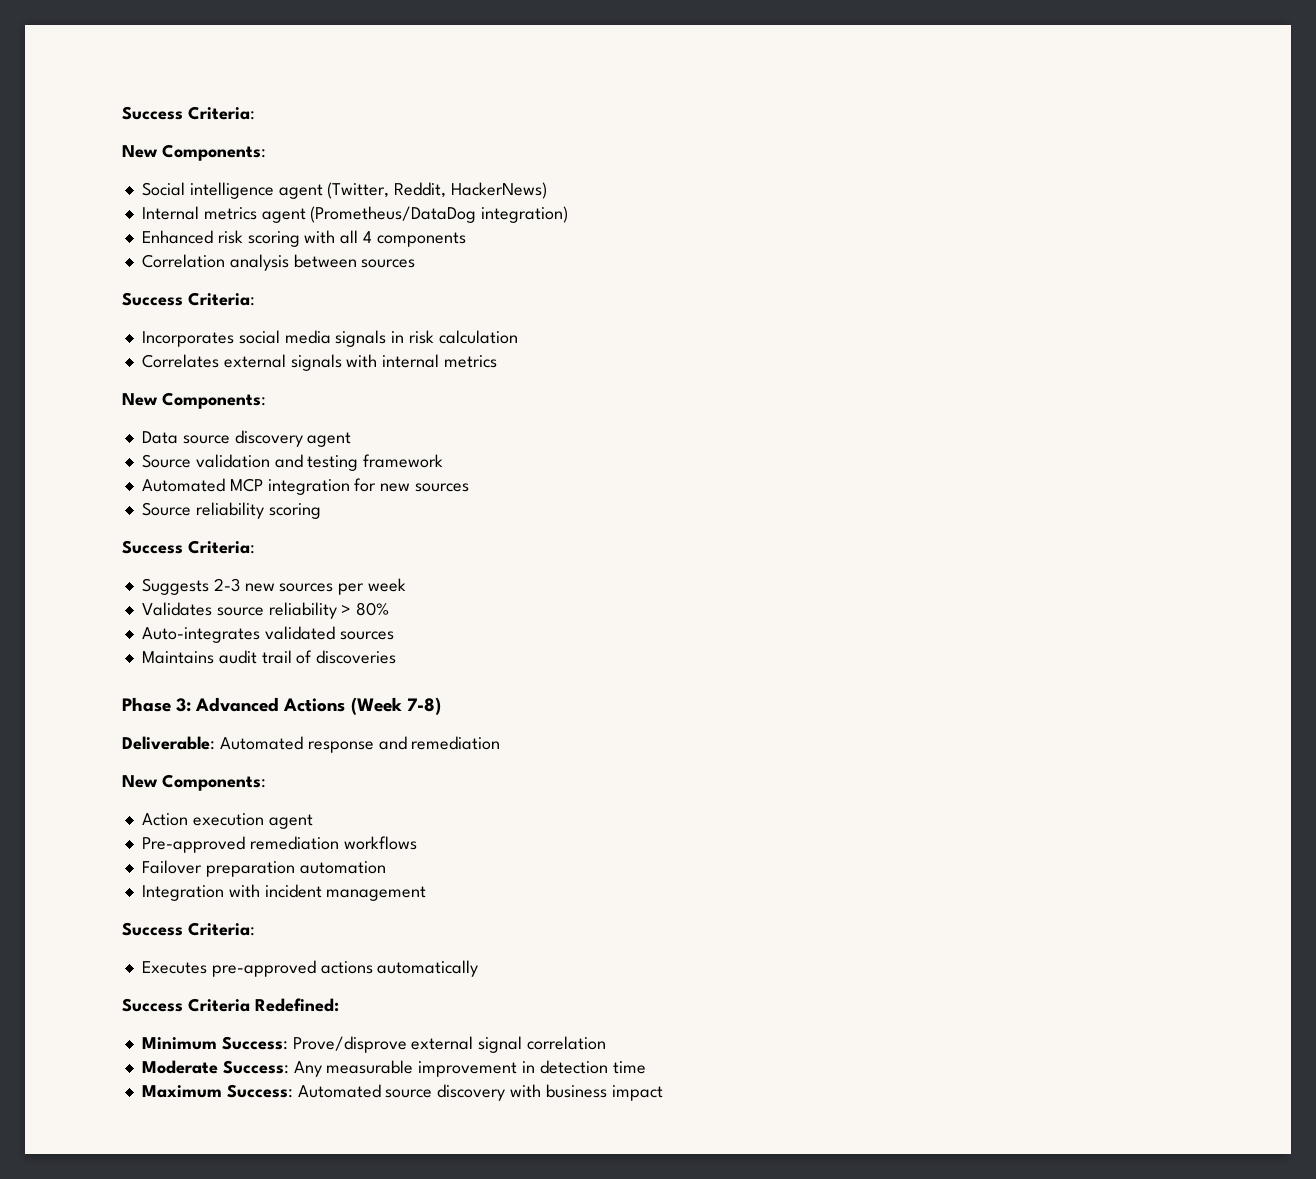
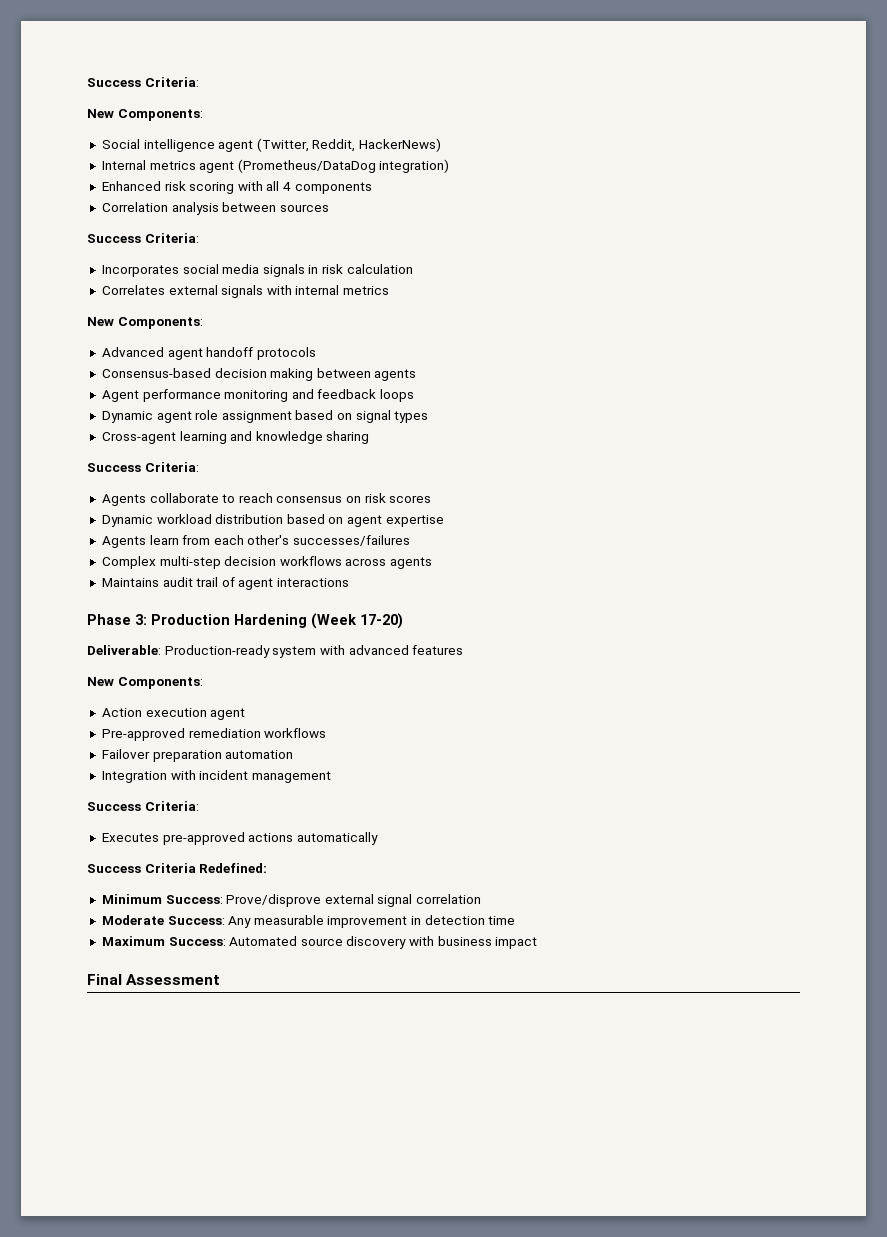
[141,430,352,447] [141,454,444,471] [141,478,470,495] [141,502,321,519] [122,540,255,554] [141,578,407,595] [141,602,390,619] [141,626,394,643] Data source discovery agent // Source validation and testing framework // Automated MCP integration for new sources // Source reliability scoring // Success Criteria: // Suggests 2-3 new sources per week // Validates source reliability > 80% // Auto-integrates validated sources -> [101,347,316,360] [101,368,417,381] [101,389,415,402] [101,410,429,423] [101,431,370,444] [87,462,199,472] [101,493,432,506] [101,514,444,527] [101,535,411,548] [101,556,433,569] Advanced agent handoff protocols // Consensus-based decision making between agents // Agent performance monitoring and feedback loops // Dynamic agent role assignment based on signal types // Cross-agent learning and knowledge sharing // Success Criteria: // Agents collaborate to reach consensus on risk scores // Dynamic workload distribution based on agent expertise // Agents learn from each other's successes/failures // Complex multi-step decision workflows across agents
[316,650,397,664] discoveries -> [238,578,350,590] agent interactions
[195,697,441,715] [122,736,501,753] Advanced Actions (Week 7-8) // Deliverable: Automated response and remediation -> [151,613,403,629] [87,645,464,658] Production Hardening (Week 17-20) // Deliverable: Production-ready system with advanced features
(663, 1093) none -> [87,974,221,985] // Final Assessment

